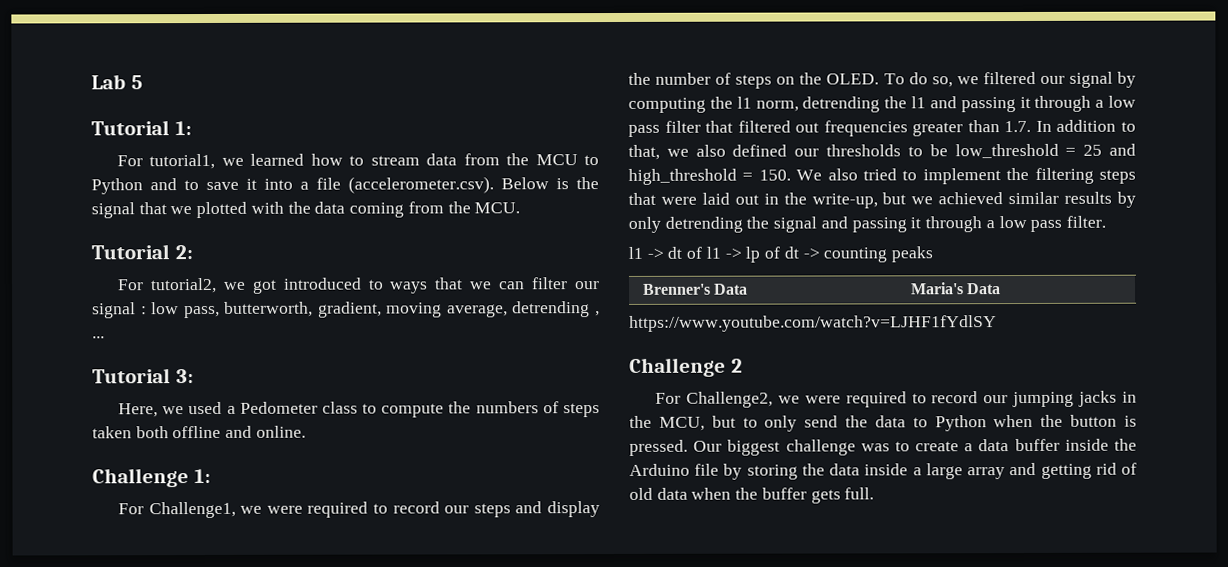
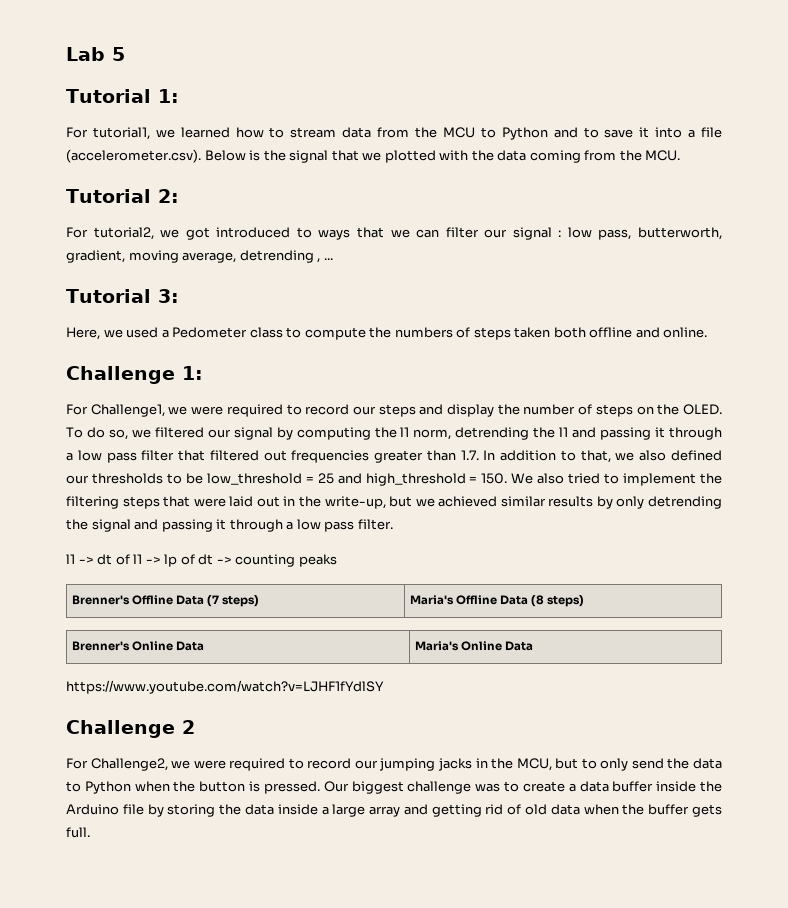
(711, 289) none -> [132,595,260,607] [410,595,585,607] [72,641,174,651] Offline Data (7 steps) | Maria's Offline Data (8 steps) // Brenner's Online
(964, 288) none -> [461,641,503,651] Online

